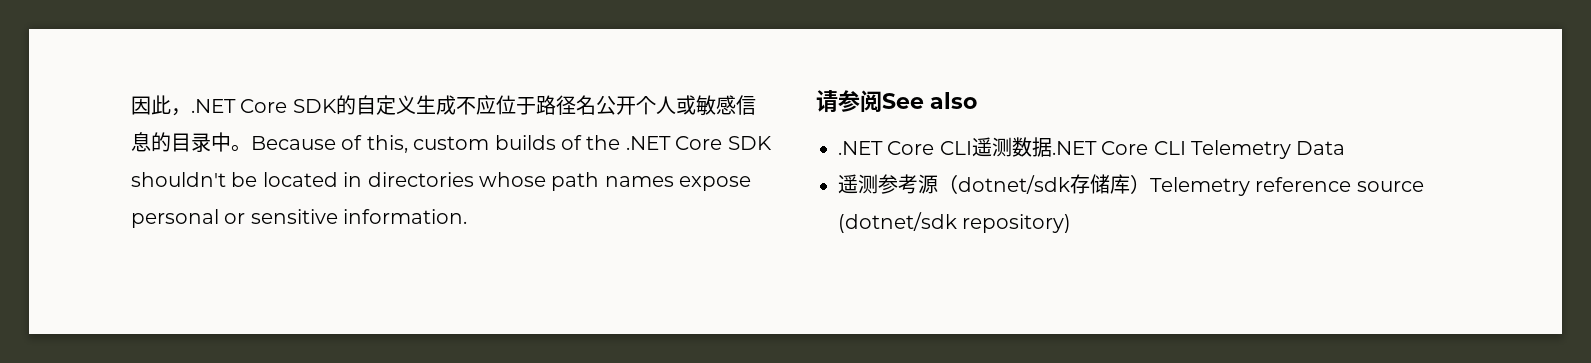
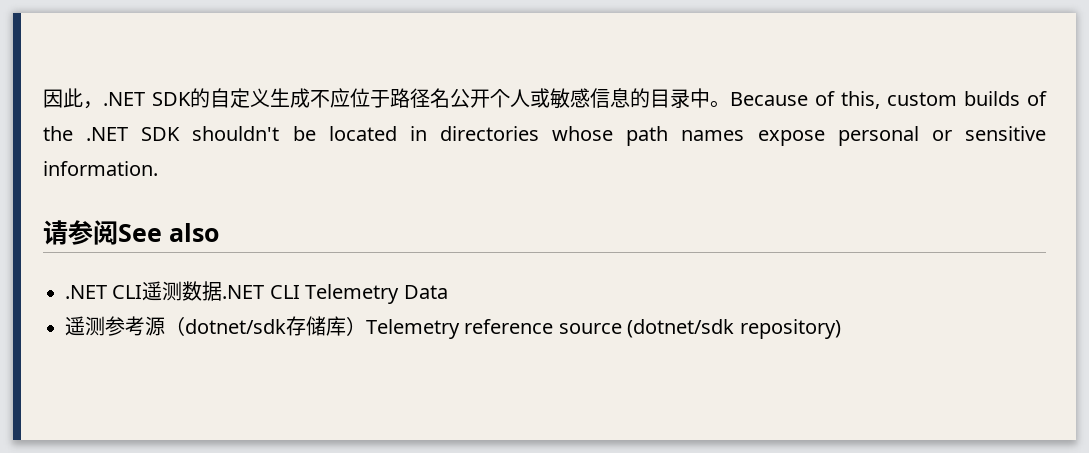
[240,99,288,113] Core -> (145, 99) none
[675,136,723,150] Core -> (129, 134) none
[887,141,935,155] Core -> (107, 292) none
[1101,141,1149,155] Core -> (265, 292) none

